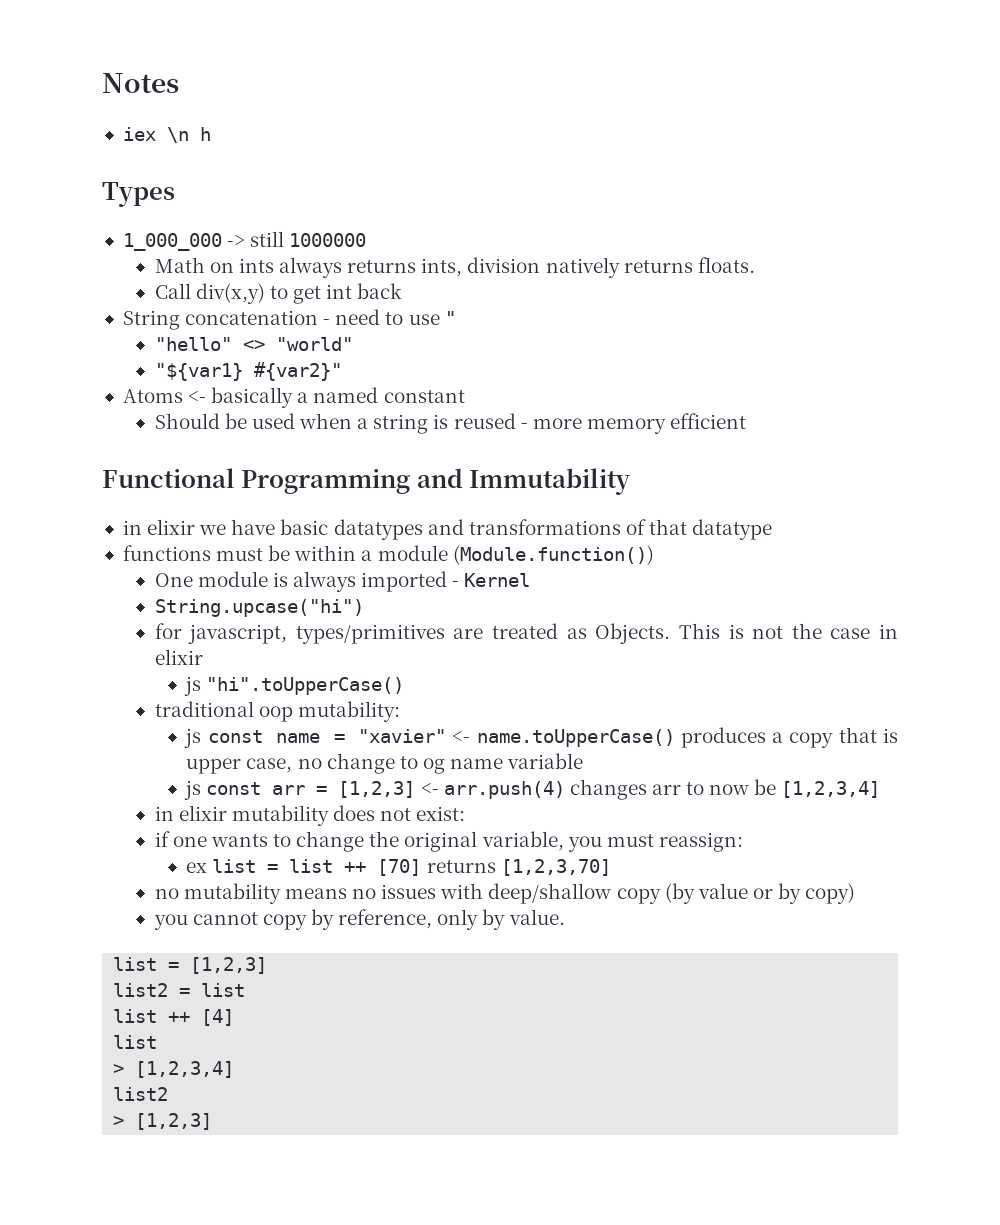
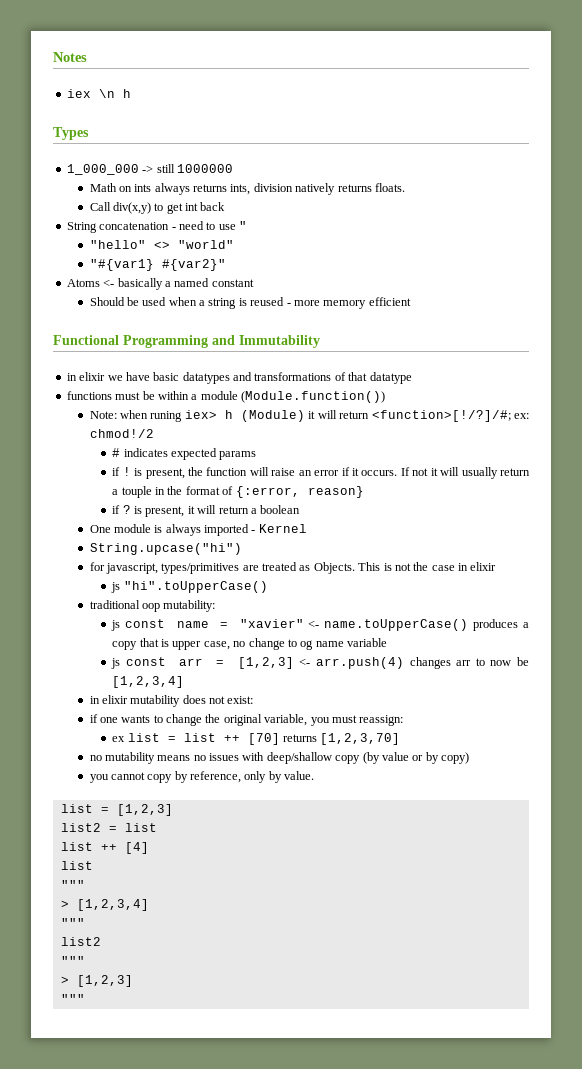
[154,363,243,381] "${var1} -> [89,259,154,271] "#{var1}
(654, 555) none -> [89,410,529,422] [89,429,154,438] [112,448,257,460] [112,467,531,479] [112,486,364,498] [112,505,301,517] // Note: when runing iex> h (Module) it will return <function>[!/?]/#; ex: chmod!/2 // # indicates expected params // if ! is present, the function will raise an error if it occurs. If not it will usually return a touple in the format of {:error, reason} // if ? is present, it will return a boolean
(158, 1042) none -> [60,880,85,889] // """
[113,1087,169,1101] // list2 -> [60,918,85,927] [60,937,101,946] [60,956,85,965] // """ // list2 // """
(213, 1121) none -> [60,994,85,1003] // """

